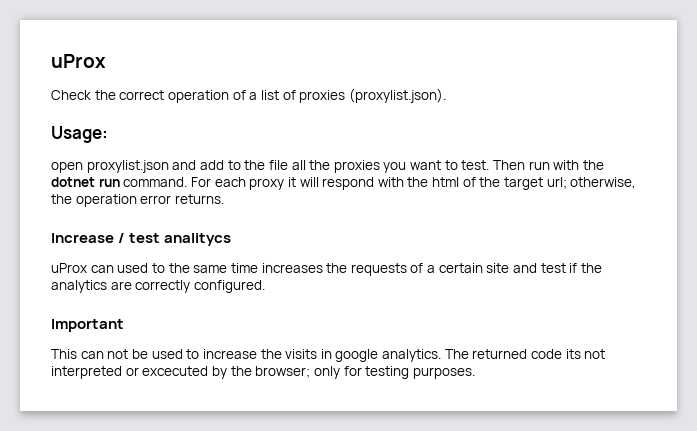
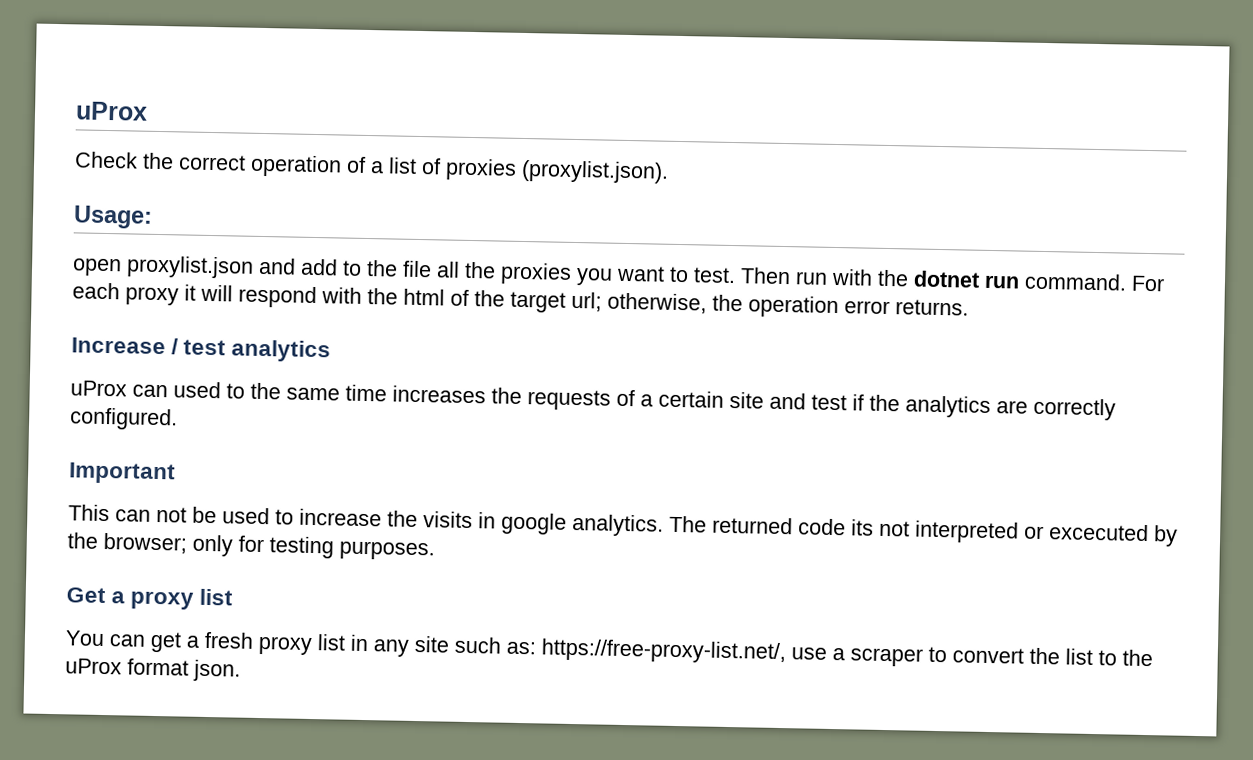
[164,233,232,246] analitycs -> [231,339,332,363] analytics
(475, 373) none -> [66,587,234,610] [65,630,1153,667] [65,658,241,682] // Get a proxy list // You can get a fresh proxy list in any site such as: https://free-proxy-list.net/, use a scraper to convert the list to the uProx format json.

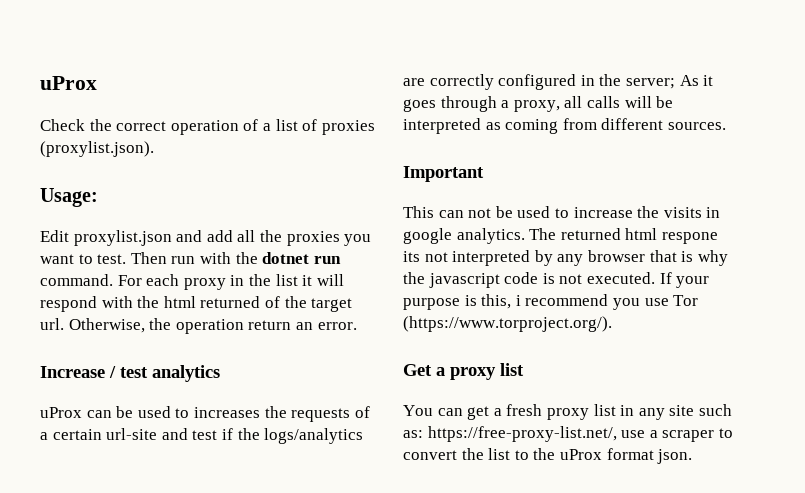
[72,258,122,277] open -> [40,230,69,242] Edit
[342,260,432,278] to the file -> (233, 236) none
(179, 296) none -> [230,274,298,286] in the list
(445, 297) none -> [200,296,261,308] returned
[571,291,969,319] url; otherwise, the operation error returns. -> [40,318,357,334] url. Otherwise, the operation return an error.
[173,381,387,402] used to the same time -> [116,406,190,418] be used to
[729,391,764,409] site -> [106,428,158,440] url-site
[905,395,991,418] analytics -> [264,428,364,444] logs/analytics
[69,407,178,431] configured. -> [498,74,714,90] [403,96,674,112] [403,118,726,134] configured in the server; As it goes through a proxy, all calls will be interpreted as coming from different sources.
[798,518,846,536] code -> [625,228,718,244] html respone
[1024,523,1178,547] [67,532,435,561] or excecuted by the browser; only for testing purposes. -> [534,250,728,266] [403,272,710,288] [403,294,699,310] [403,316,612,332] by any browser that is why the javascript code is not executed. If your purpose is this, i recommend you use Tor (https://www.torproject.org/).

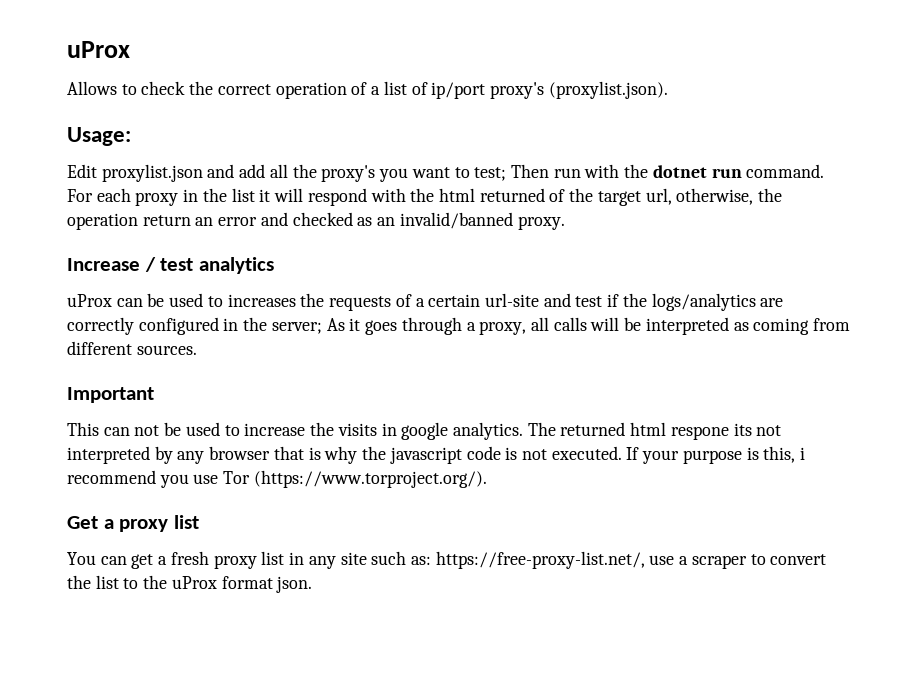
[40,119,85,131] Check -> [67,81,186,95] Allows to check
[321,120,375,135] proxies -> [431,82,544,99] ip/port proxy's
[286,231,340,246] proxies -> [321,165,376,182] proxy's
[97,254,127,264] test. -> [474,167,507,181] test;
[40,318,145,333] url. Otherwise, -> [645,188,754,205] url, otherwise,
[317,322,357,330] error. -> [218,212,565,230] error and checked as an invalid/banned proxy.

